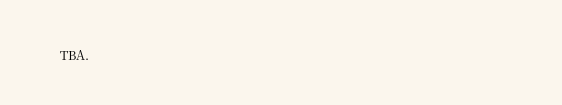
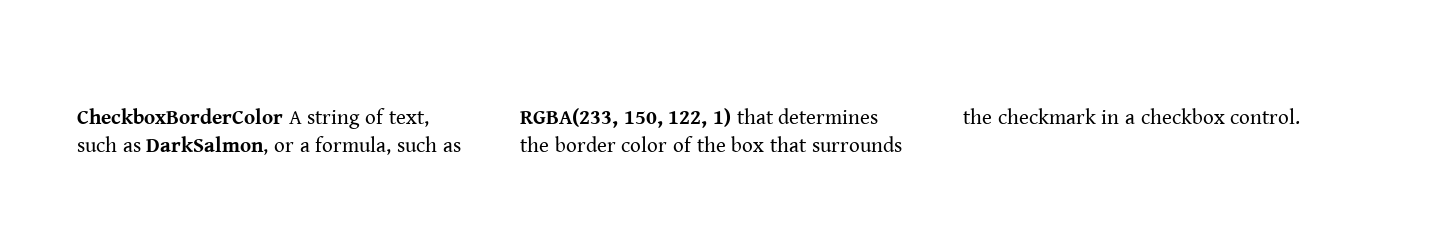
[60,50,89,60] TBA. -> [77,108,429,129] [77,136,461,155] [520,108,879,128] [520,136,902,152] [963,108,1301,124] CheckboxBorderColor A string of text, such as DarkSalmon, or a formula, such as RGBA(233, 150, 122, 1) that determines the border color of the box that surrounds the checkmark in a checkbox control.

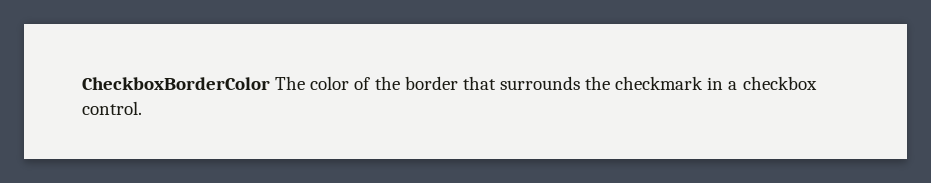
[288,108,429,129] [77,136,461,155] [520,108,879,128] [520,136,616,152] A string of text, such as DarkSalmon, or a formula, such as RGBA(233, 150, 122, 1) that determines the border -> [275,76,306,90] The
[731,136,765,152] box -> [404,76,458,90] border

